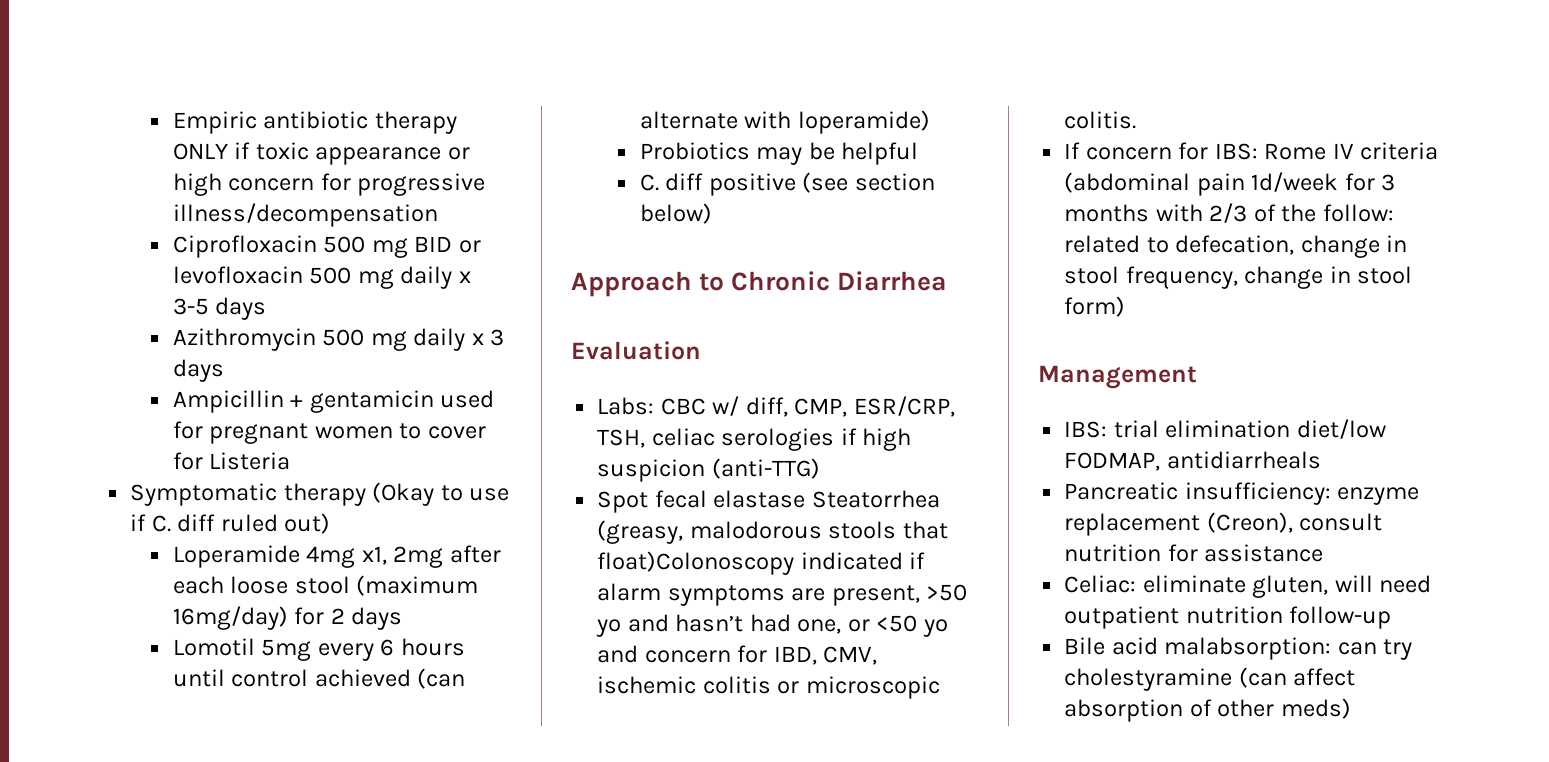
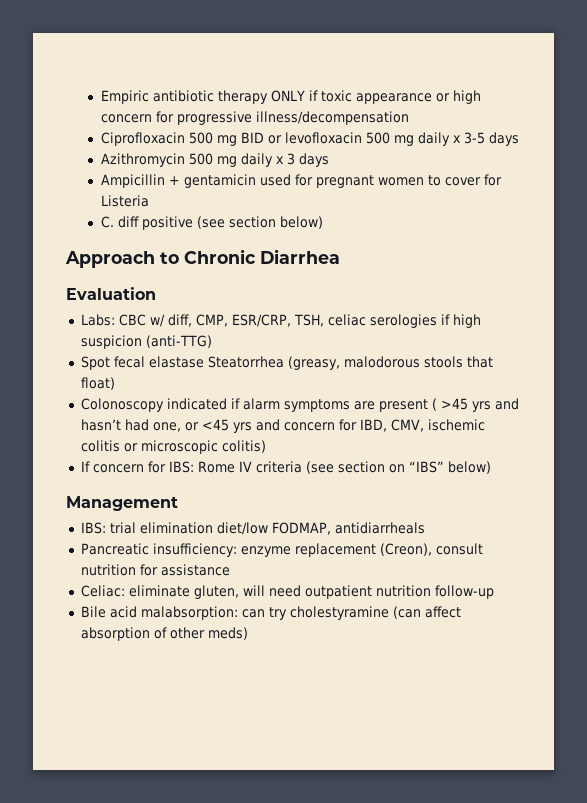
[130,482,510,506] [130,513,331,534] [172,545,501,568] [172,575,479,596] [172,606,403,630] [172,638,465,661] [172,668,466,689] [639,110,930,134] [639,142,919,165] // Symptomatic therapy (Okay to use if C. diff ruled out) // Loperamide 4mg x1, 2mg after each loose stool (maximum 16mg/day) for 2 days // Lomotil 5mg every 6 hours until control achieved (can alternate with loperamide) // Probiotics may be helpful -> (149, 201) none
[597,551,795,575] float)Colonoscopy -> [80,377,115,390] [80,398,164,412] float) // Colonoscopy
[831,584,968,606] [596,619,622,637] present, >50 yo -> [378,398,491,412] present ( >45 yrs
[876,615,948,637] <50 yo -> [201,419,252,433] <45 yrs
[1064,111,1137,129] colitis. -> [221,440,266,453] colitis)
[1064,172,1396,196] [1064,203,1394,223] [1064,235,1408,258] [1064,266,1413,289] [1064,296,1126,317] (abdominal pain 1d/week for 3 months with 2/3 of the follow: related to defecation, change in stool frequency, change in stool form) -> [305,461,491,474] (see section on “IBS” below)

